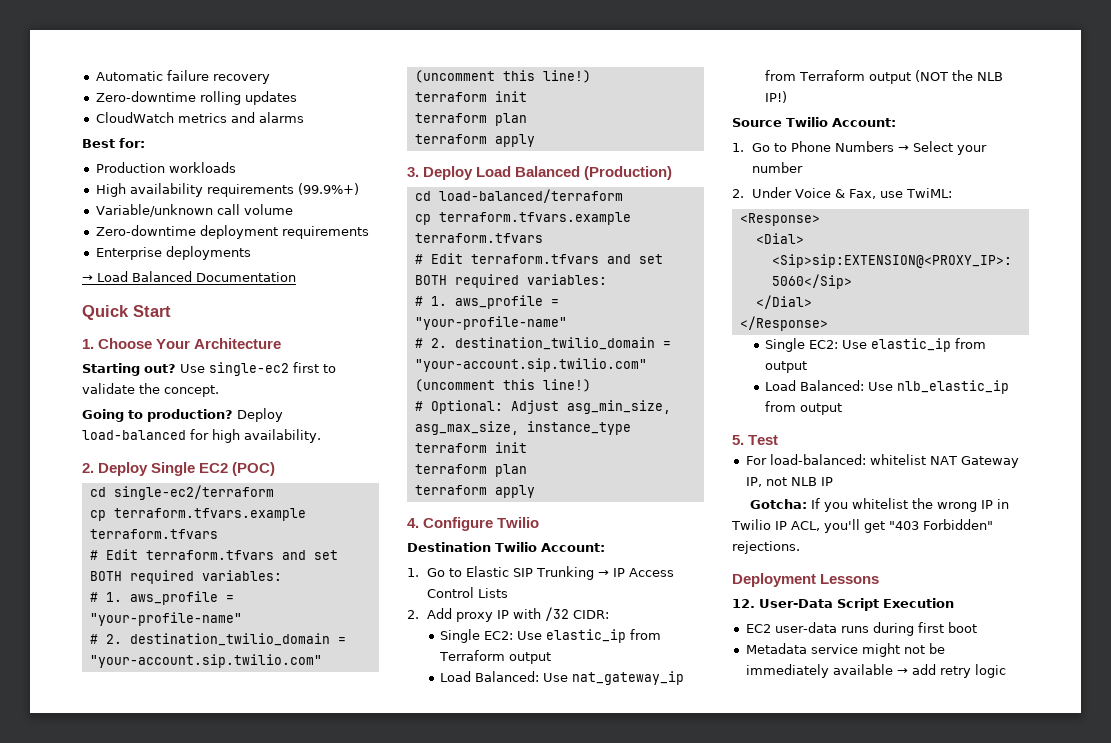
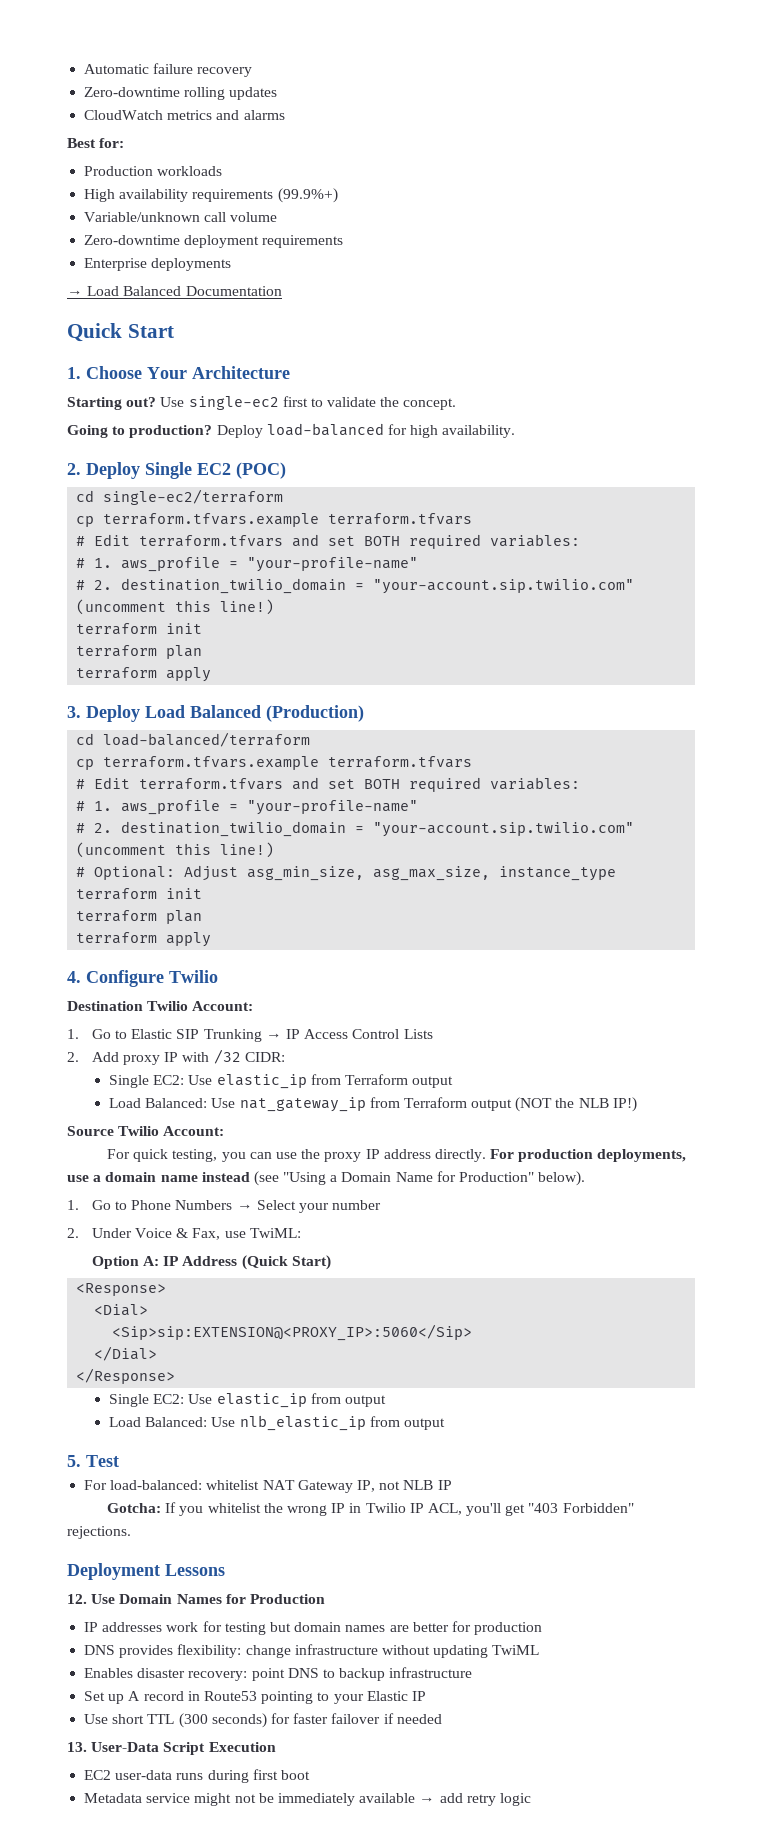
(896, 122) none -> [107,1149,687,1162] [67,1171,586,1186] // For quick testing, you can use the proxy IP address directly. For production deployments, use a domain name instead (see "Using a Domain Name for Production" below).
(952, 193) none -> [91,1255,331,1270] // Option A: IP Address (Quick Start)
(755, 603) none -> [91,1594,325,1604] [84,1621,543,1635] [84,1644,540,1658] [84,1667,473,1681] [84,1691,426,1704] [84,1713,442,1728] [67,1742,87,1752] Use Domain Names for Production // IP addresses work for testing but domain names are better for production // DNS provides flexibility: change infrastructure without updating TwiML // Enables disaster recovery: point DNS to backup infrastructure // Set up A record in Route53 pointing to your Elastic IP // Use short TTL (300 seconds) for faster failover if needed // 13.

